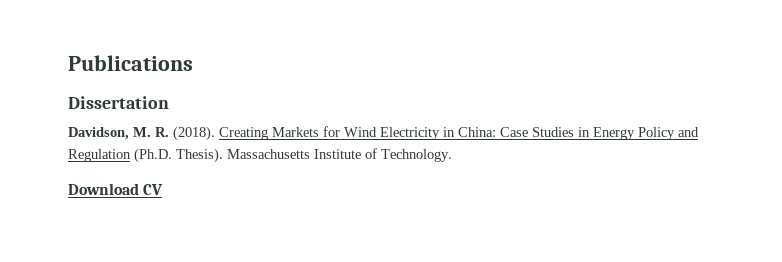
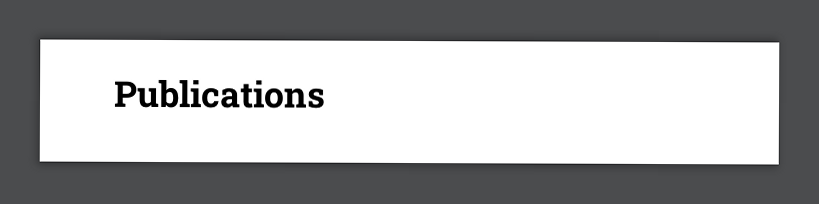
[68,96,169,109] [68,126,699,141] [68,148,452,163] [68,183,164,195] // Dissertation // Davidson, M. R. (2018). Creating Markets for Wind Electricity in China: Case Studies in Energy Policy and Regulation (Ph.D. Thesis). Massachusetts Institute of Technology. // Download CV -> (326, 93) none

